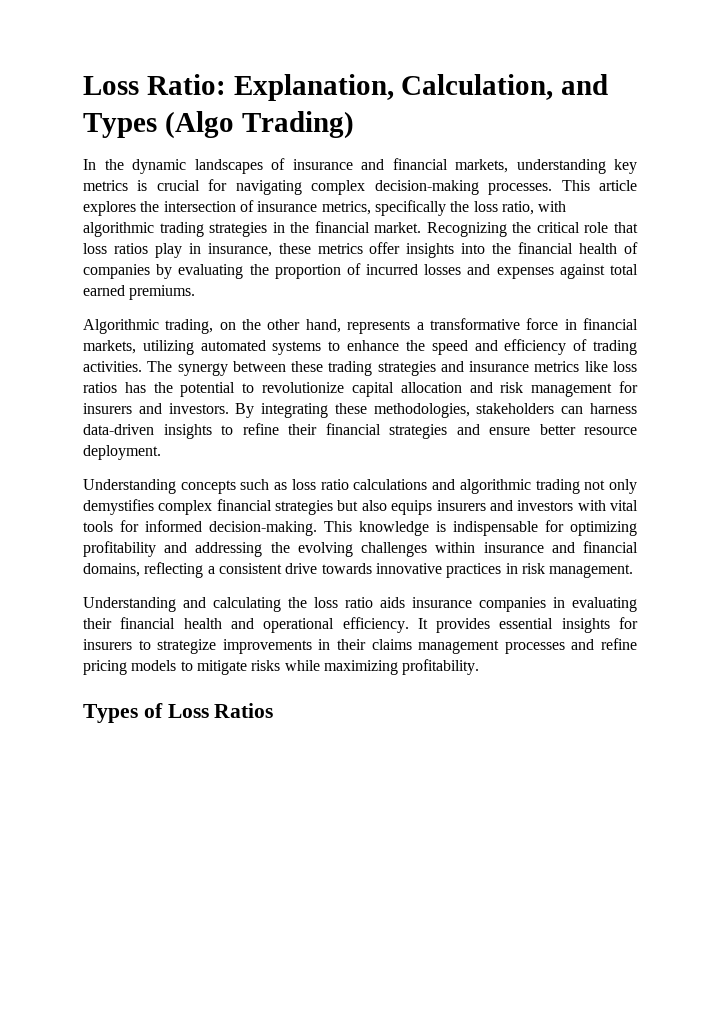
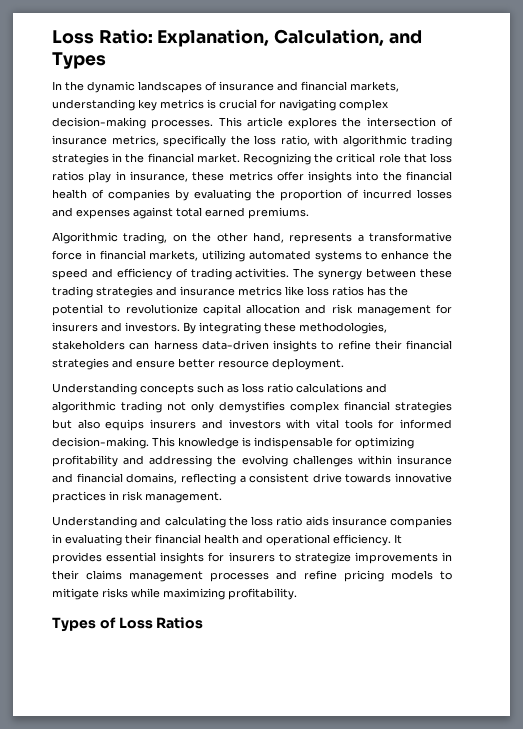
[164,111,354,139] (Algo Trading) -> (106, 60) none

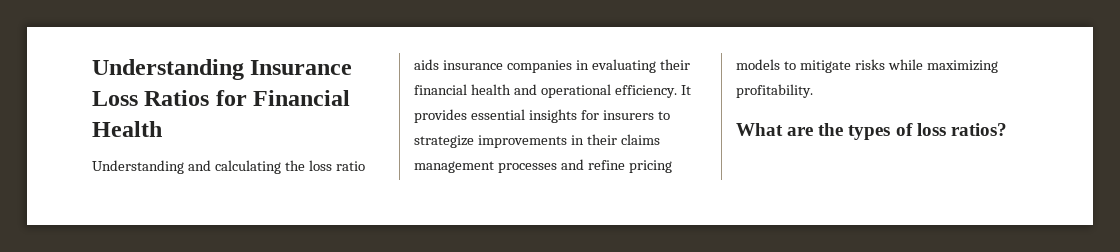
[52,29,422,47] [52,52,106,69] [52,81,399,93] [52,99,388,111] [52,117,453,129] [52,135,452,147] [52,153,452,165] [52,171,453,183] [52,189,452,201] [52,207,309,219] [52,232,452,244] [52,250,452,262] [52,268,453,280] [52,286,408,298] [52,304,452,316] [52,322,387,334] [52,340,452,352] [52,358,344,370] [52,383,387,395] [52,401,452,413] [52,419,452,431] [52,437,414,449] [52,455,452,467] [52,473,452,485] [52,491,222,503] Loss Ratio: Explanation, Calculation, and Types // In the dynamic landscapes of insurance and financial markets, understanding key metrics is crucial for navigating complex decision-making processes. This article explores the intersection of insurance metrics, specifically the loss ratio, with algorithmic trading strategies in the financial market. Recognizing the critical role that loss ratios play in insurance, these metrics offer insights into the financial health of companies by evaluating the proportion of incurred losses and expenses against total earned premiums. // Algorithmic trading, on the other hand, represents a transformative force in financial markets, utilizing automated systems to enhance the speed and efficiency of trading activities. The synergy between these trading strategies and insurance metrics like loss ratios has the potential to revolutionize capital allocation and risk management for insurers and investors. By integrating these methodologies, stakeholders can harness data-driven insights to refine their financial strategies and ensure better resource deployment. // Understanding concepts such as loss ratio calculations and algorithmic trading not only demystifies complex financial strategies but also equips insurers and investors with vital tools for informed decision-making. This knowledge is indispensable for optimizing profitability and addressing the evolving challenges within insurance and financial domains, reflecting a consistent drive towards innovative practices in risk management. -> [92,59,353,80] [92,90,351,106] [92,121,162,137] Understanding Insurance Loss Ratios for Financial Health
[52,617,204,632] Types of Loss Ratios -> [736,123,1007,140] What are the types of loss ratios?

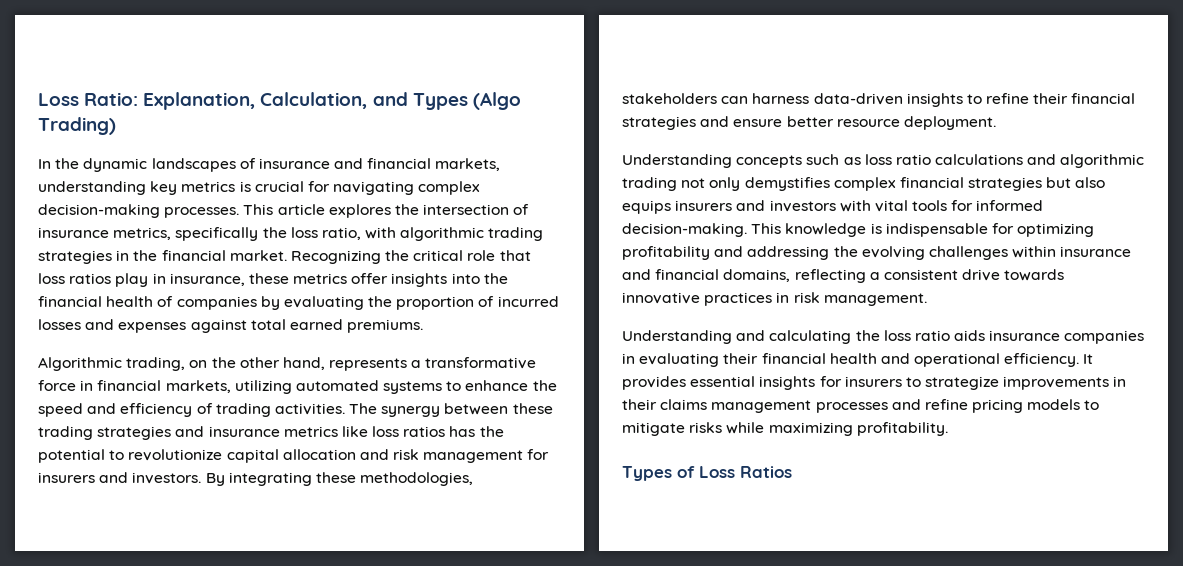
[92,59,353,80] [92,90,351,106] [92,121,162,137] Understanding Insurance Loss Ratios for Financial Health -> [38,92,521,110] [38,117,116,135] [38,158,501,172] [38,181,481,195] [38,204,530,218] [38,227,544,241] [38,250,531,264] [38,273,508,287] [38,296,559,310] [38,319,424,333] [38,357,537,371] [38,380,557,394] [38,403,553,417] [38,426,504,440] [38,449,550,463] [38,472,474,486] [622,93,1136,107] [622,116,996,130] [622,154,1145,168] [622,177,1106,191] [622,200,1044,214] [622,223,1095,237] [622,246,1132,260] [622,269,1065,283] [622,292,927,306] Loss Ratio: Explanation, Calculation, and Types (Algo Trading) // In the dynamic landscapes of insurance and financial markets, understanding key metrics is crucial for navigating complex decision-making processes. This article explores the intersection of insurance metrics, specifically the loss ratio, with algorithmic trading strategies in the financial market. Recognizing the critical role that loss ratios play in insurance, these metrics offer insights into the financial health of companies by evaluating the proportion of incurred losses and expenses against total earned premiums. // Algorithmic trading, on the other hand, represents a transformative force in financial markets, utilizing automated systems to enhance the speed and efficiency of trading activities. The synergy between these trading strategies and insurance metrics like loss ratios has the potential to revolutionize capital allocation and risk management for insurers and investors. By integrating these methodologies, stakeholders can harness data-driven insights to refine their financial strategies and ensure better resource deployment. // Understanding concepts such as loss ratio calculations and algorithmic trading not only demystifies complex financial strategies but also equips insurers and investors with vital tools for informed decision-making. This knowledge is indispensable for optimizing profitability and addressing the evolving challenges within insurance and financial domains, reflecting a consistent drive towards innovative practices in risk management.
[736,123,1007,140] What are the types of loss ratios? -> [622,466,792,481] Types of Loss Ratios

